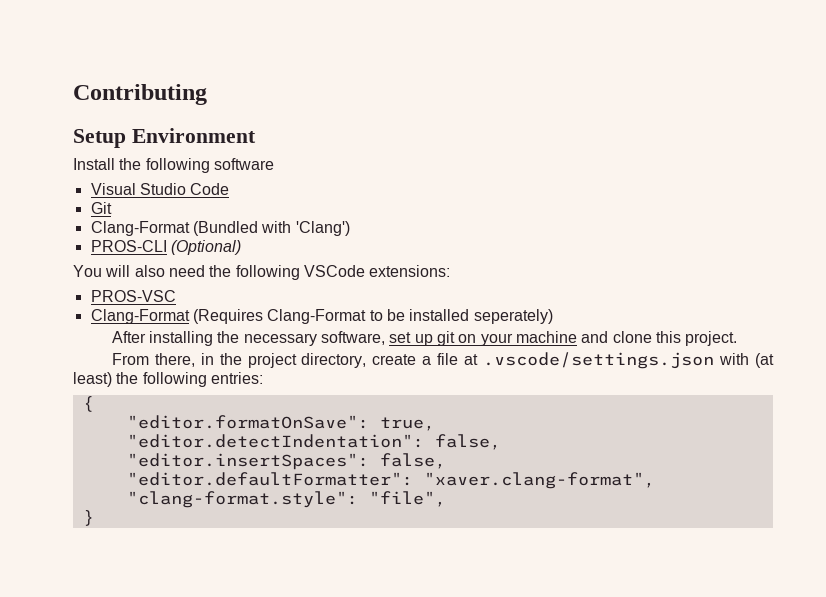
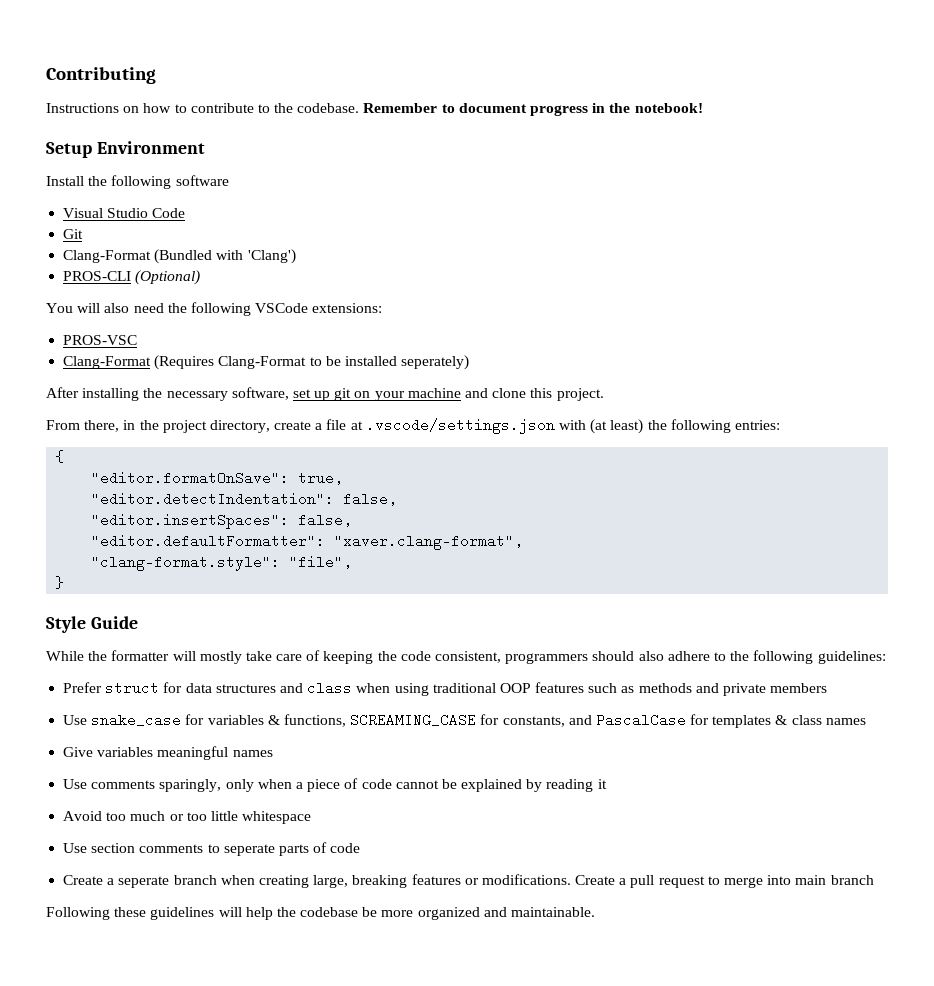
(207, 94) none -> [46,103,703,116] // Instructions on how to contribute to the codebase. Remember to document progress in the notebook!
(94, 518) none -> [46,616,138,633] [46,650,886,664] [63,681,828,696] [63,713,866,728] [63,746,273,760] [63,778,607,792] [63,811,312,824] [63,842,361,856] [63,874,874,888] [46,907,596,920] // Style Guide // While the formatter will mostly take care of keeping the code consistent, programmers should also adhere to the following guidelines: // Prefer struct for data structures and class when using traditional OOP features such as methods and private members // Use snake_case for variables & functions, SCREAMING_CASE for constants, and PascalCase for templates & class names // Give variables meaningful names // Use comments sparingly, only when a piece of code cannot be explained by reading it // Avoid too much or too little whitespace // Use section comments to seperate parts of code // Create a seperate branch when creating large, breaking features or modifications. Create a pull request to merge into main branch // Following these guidelines will help the codebase be more organized and maintainable.

